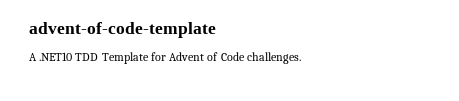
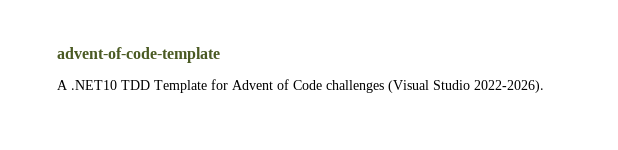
[246,52,301,64] challenges. -> [326,80,544,93] challenges (Visual Studio 2022-2026).

